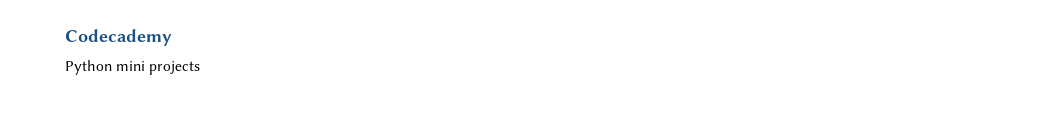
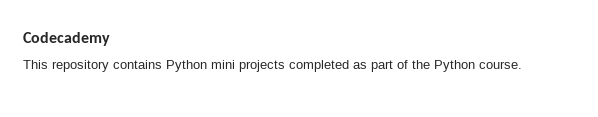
[65,60,201,75] Python mini projects -> [23,60,522,72] This repository contains Python mini projects completed as part of the Python course.

